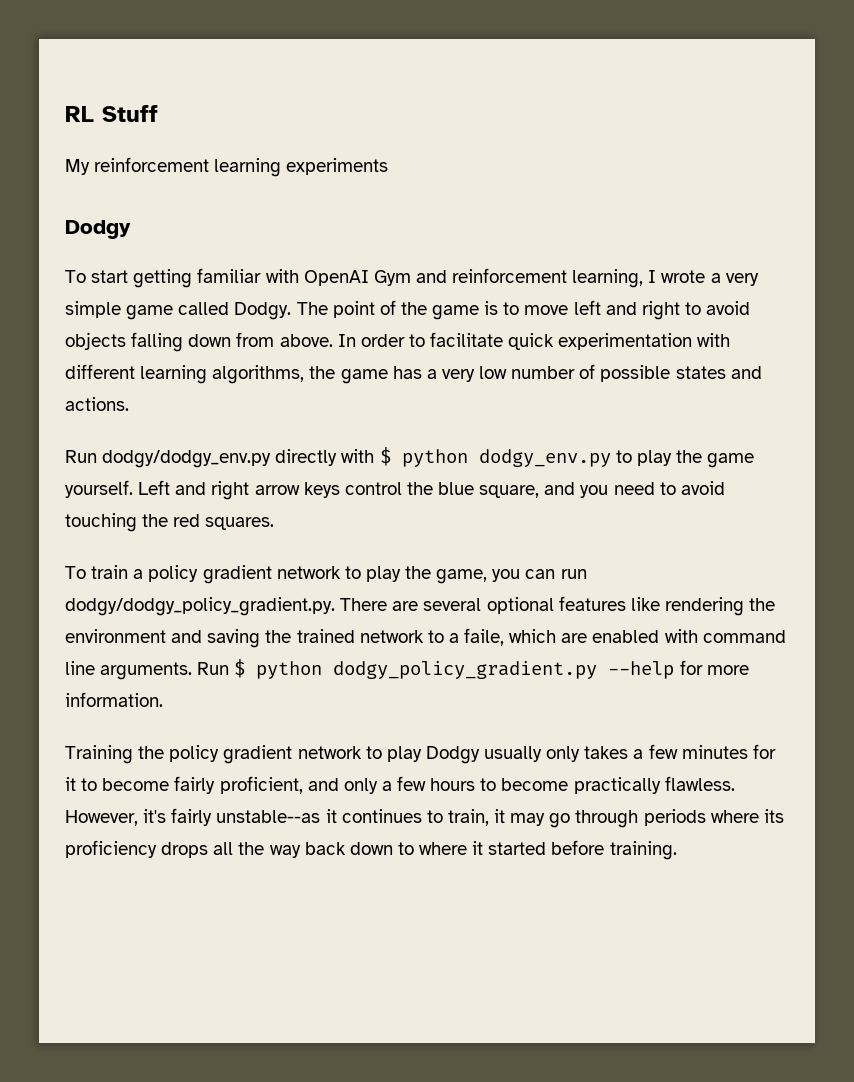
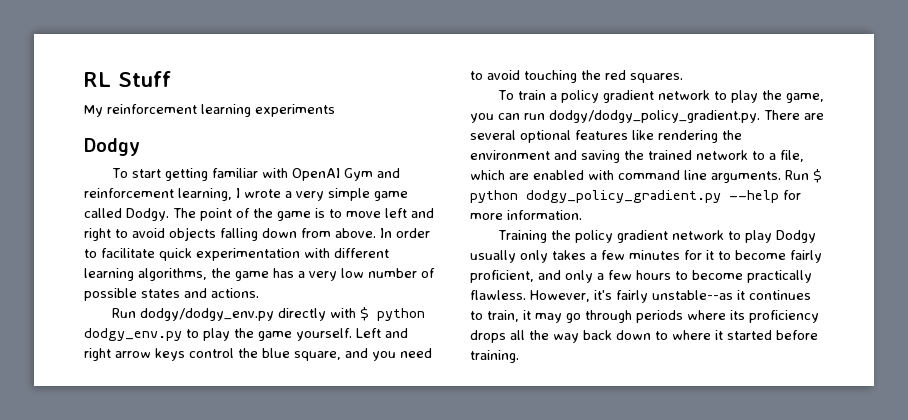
[464,628,505,646] faile, -> [780,150,804,162] file,

